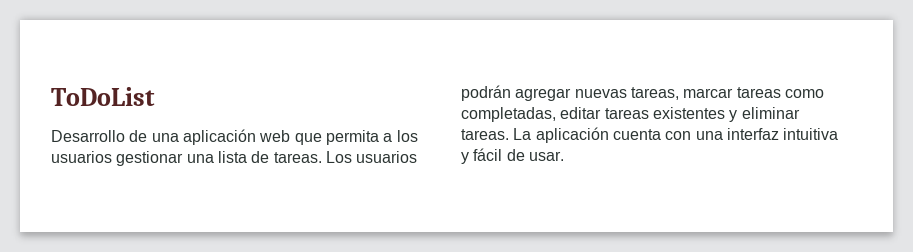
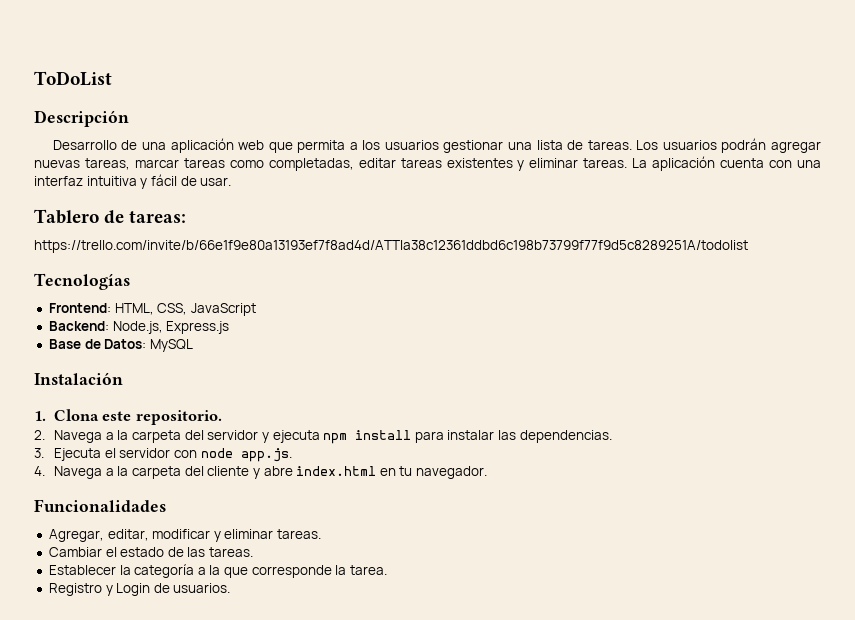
(155, 96) none -> [34,110,129,127] // Descripción
(564, 156) none -> [34,209,187,224] [34,240,748,253] [34,273,130,290] [48,303,256,316] [48,321,230,334] [48,339,193,352] [34,372,123,385] [34,409,222,425] [34,430,612,444] [34,448,292,462] [34,466,488,479] [34,499,166,512] [48,529,322,542] [48,547,254,557] [48,564,388,578] [48,583,231,596] // Tablero de tareas: // https://trello.com/invite/b/66e1f9e80a13193ef7f8ad4d/ATTIa38c12361ddbd6c198b73799f77f9d5c8289251A/todolist // Tecnologías // Frontend: HTML, CSS, JavaScript // Backend: Node.js, Express.js // Base de Datos: MySQL // Instalación // 1. Clona este repositorio. // 2. Navega a la carpeta del servidor y ejecuta npm install para instalar las dependencias. // 3. Ejecuta el servidor con node app.js. // 4. Navega a la carpeta del cliente y abre index.html en tu navegador. // Funcionalidades // Agregar, editar, modificar y eliminar tareas. // Cambiar el estado de las tareas. // Establecer la categoría a la que corresponde la tarea. // Registro y Login de usuarios.

